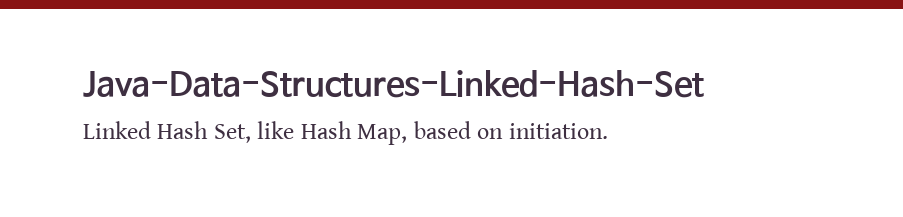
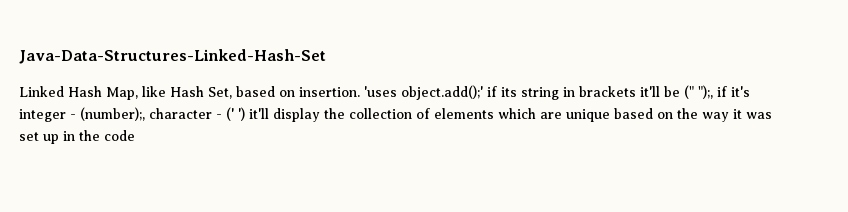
[213,124,251,143] Set, -> [106,87,138,100] Map,
[357,121,608,145] Map, based on initiation. -> [208,85,750,100] [19,107,772,122] [19,130,135,144] Set, based on insertion. 'uses object.add();' if its string in brackets it'll be (" ");, if it's integer - (number);, character - (' ') it'll display the collection of elements which are unique based on the way it was set up in the code

